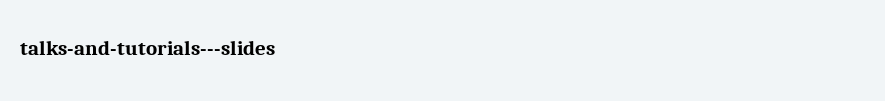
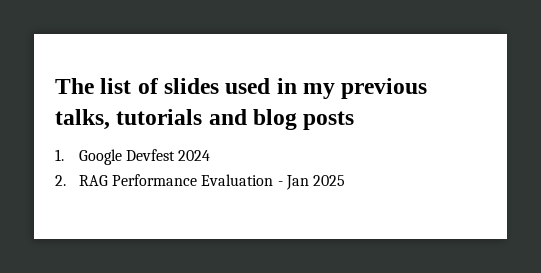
[20,40,275,55] talks-and-tutorials---slides -> [55,78,428,99] [55,109,355,130] [55,149,211,165] [55,174,346,190] The list of slides used in my previous talks, tutorials and blog posts // 1. Google Devfest 2024 // 2. RAG Performance Evaluation - Jan 2025

